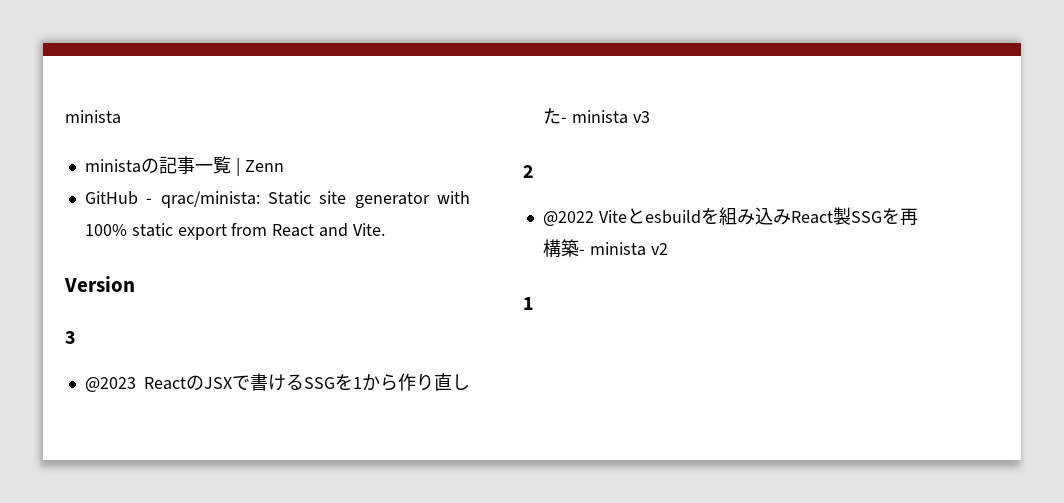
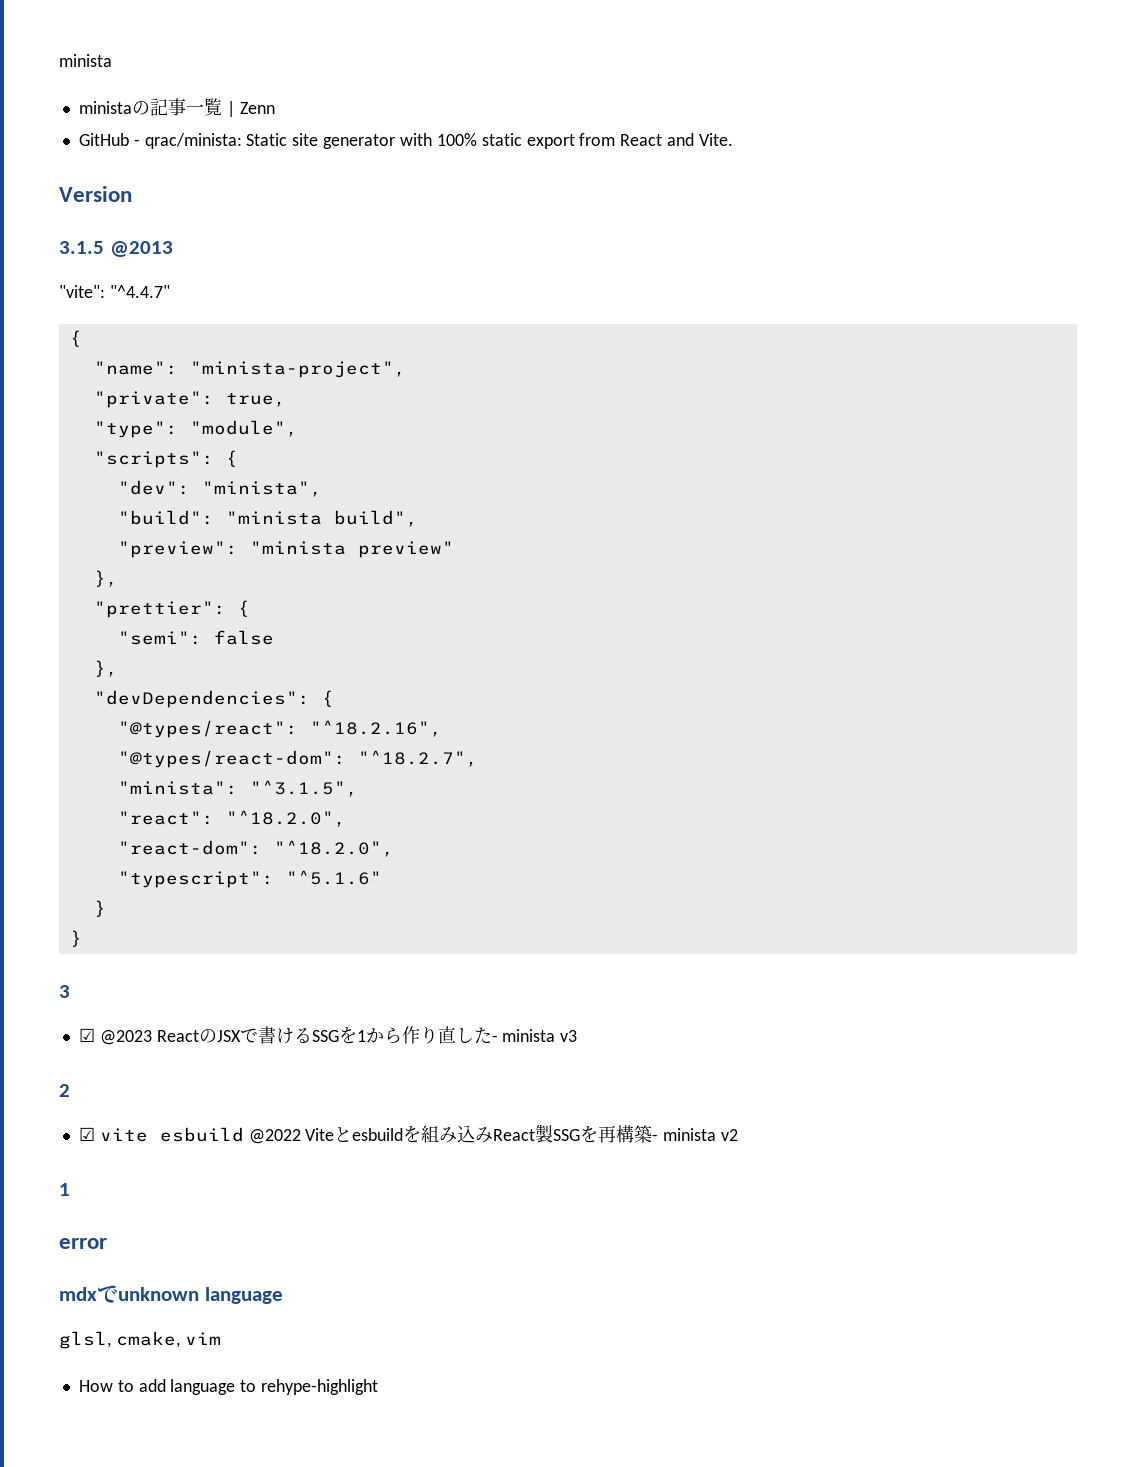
(135, 284) none -> [59,241,173,257] [59,285,170,298] [69,330,82,347] [93,361,406,378] [93,391,286,408] [93,420,298,438] [93,450,238,468] [117,480,322,497] [117,510,418,527] [117,541,454,558] [93,570,118,587] [93,600,250,618] [117,630,274,645] [93,660,118,677] [93,690,334,708] [117,720,442,738] [117,750,478,768] [117,780,358,797] [117,810,346,827] [117,840,394,857] [117,870,382,888] [93,900,106,917] [69,930,82,947] // 3.1.5 @2013 // "vite": "^4.4.7" // { // "name": "minista-project", // "private": true, // "type": "module", // "scripts": { // "dev": "minista", // "build": "minista build", // "preview": "minista preview" // }, // "prettier": { // "semi": false // }, // "devDependencies": { // "@types/react": "^18.2.16", // "@types/react-dom": "^18.2.7", // "minista": "^3.1.5", // "react": "^18.2.0", // "react-dom": "^18.2.0", // "typescript": "^5.1.6" // } // }
(76, 337) none -> [78,1028,95,1042] ☑
(534, 171) none -> [78,1127,244,1142] ☑ vite esbuild
(534, 303) none -> [59,1238,107,1249] [59,1285,283,1304] [59,1331,221,1349] [78,1379,379,1395] // error // mdxでunknown language // glsl, cmake, vim // How to add language to rehype-highlight

